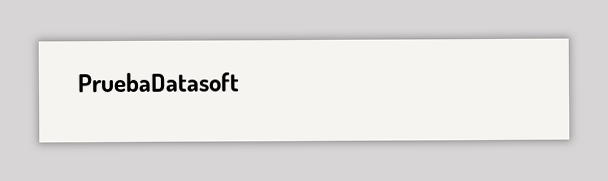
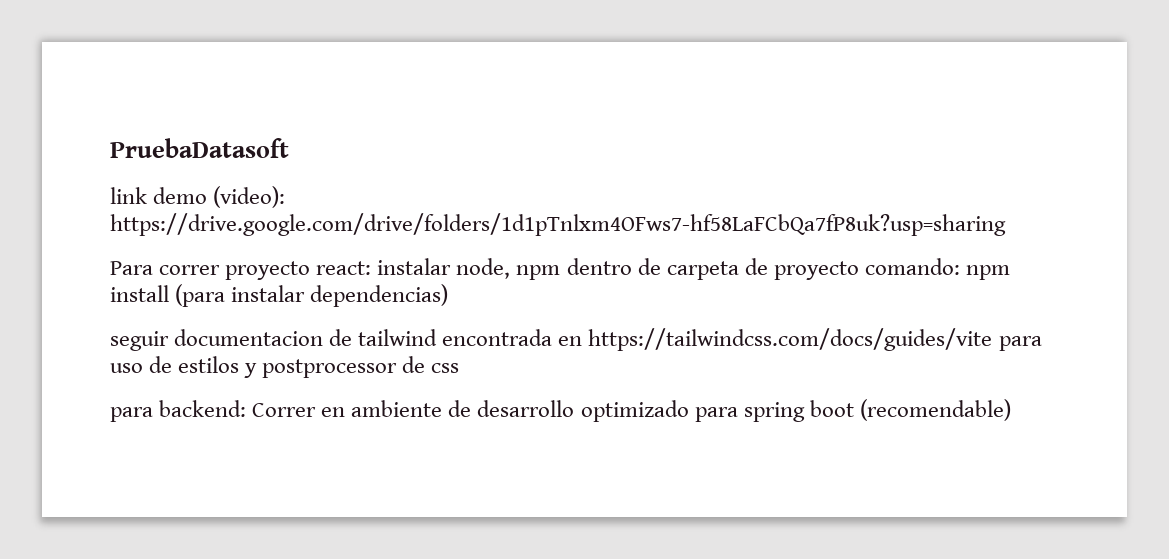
(240, 82) none -> [110,186,286,208] [110,213,1006,236] [110,258,1010,280] [110,284,449,307] [110,328,1042,351] [110,356,460,378] [110,399,1011,422] // link demo (video): https://drive.google.com/drive/folders/1d1pTnlxm4OFws7-hf58LaFCbQa7fP8uk?usp=sharing // Para correr proyecto react: instalar node, npm dentro de carpeta de proyecto comando: npm install (para instalar dependencias) // seguir documentacion de tailwind encontrada en https://tailwindcss.com/docs/guides/vite para uso de estilos y postprocessor de css // para backend: Correr en ambiente de desarrollo optimizado para spring boot (recomendable)

